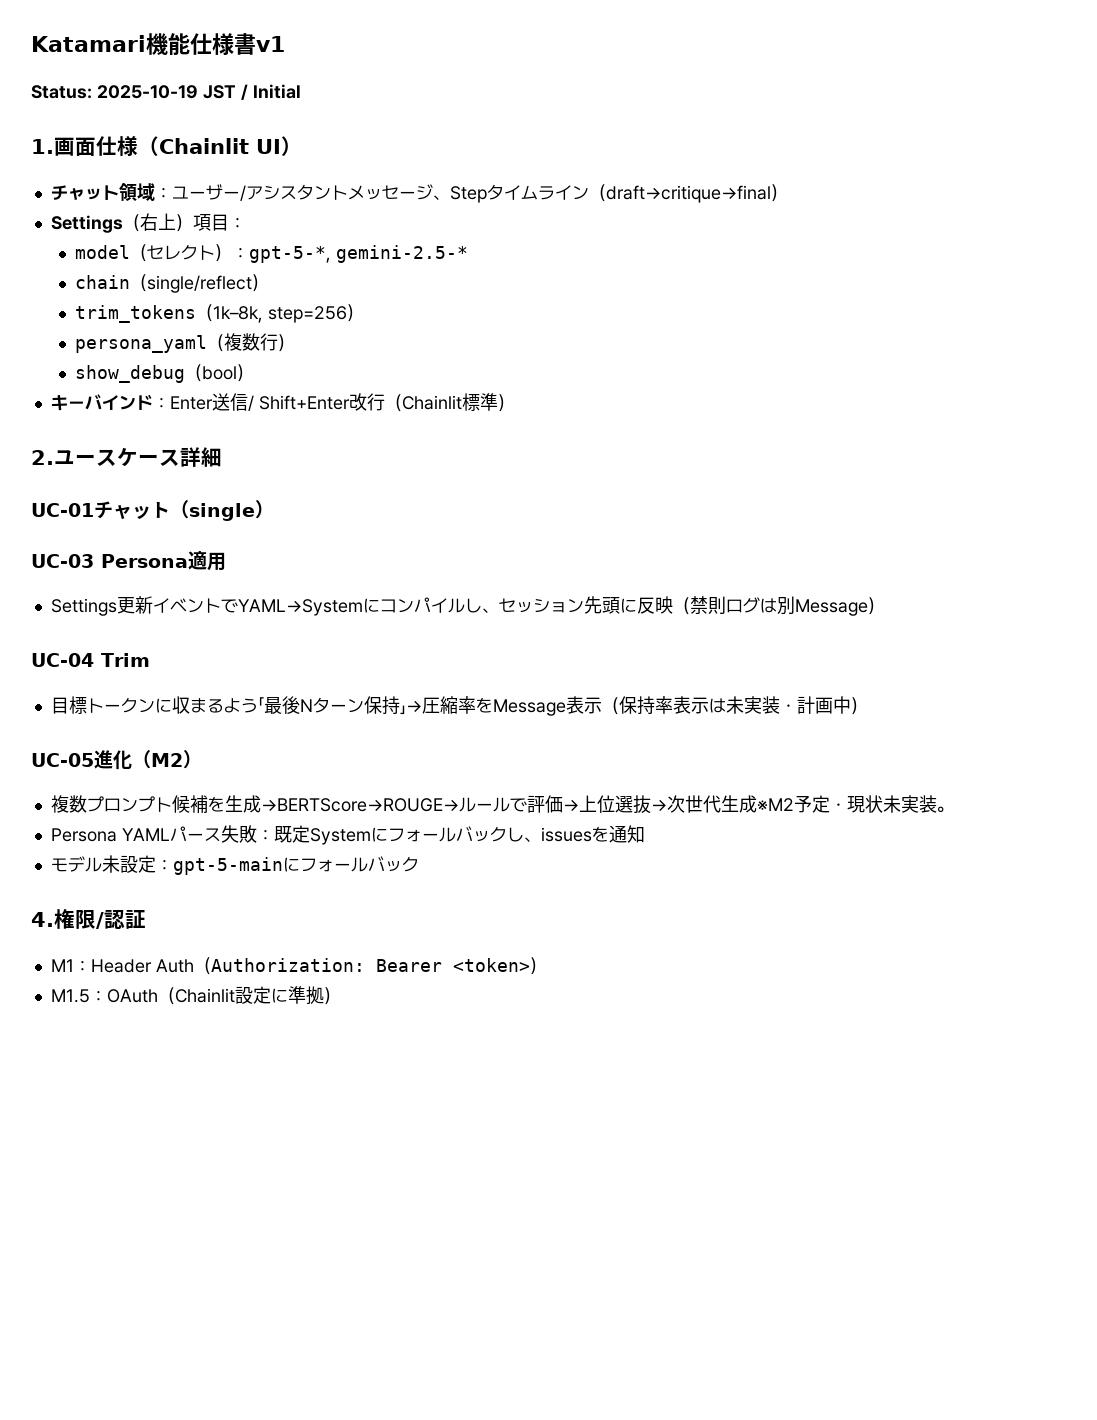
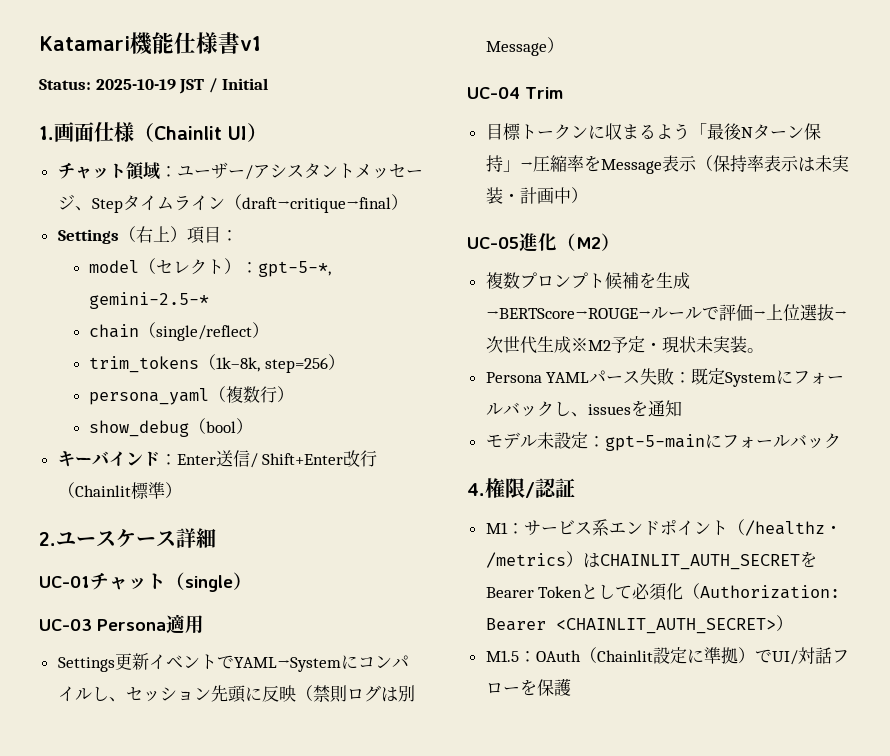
[90,959,194,973] Header Auth -> [523,519,842,536] [485,551,817,570] [485,583,684,601] サービス系エンドポイント（/healthz・/metrics）はCHAINLIT_AUTH_SECRETをBearer Tokenとして必須化
[452,958,530,972] <token> -> [555,618,776,634] <CHAINLIT_AUTH_SECRET>
(341, 996) none -> [754,647,849,665] [485,678,571,696] でUI/対話フローを保護

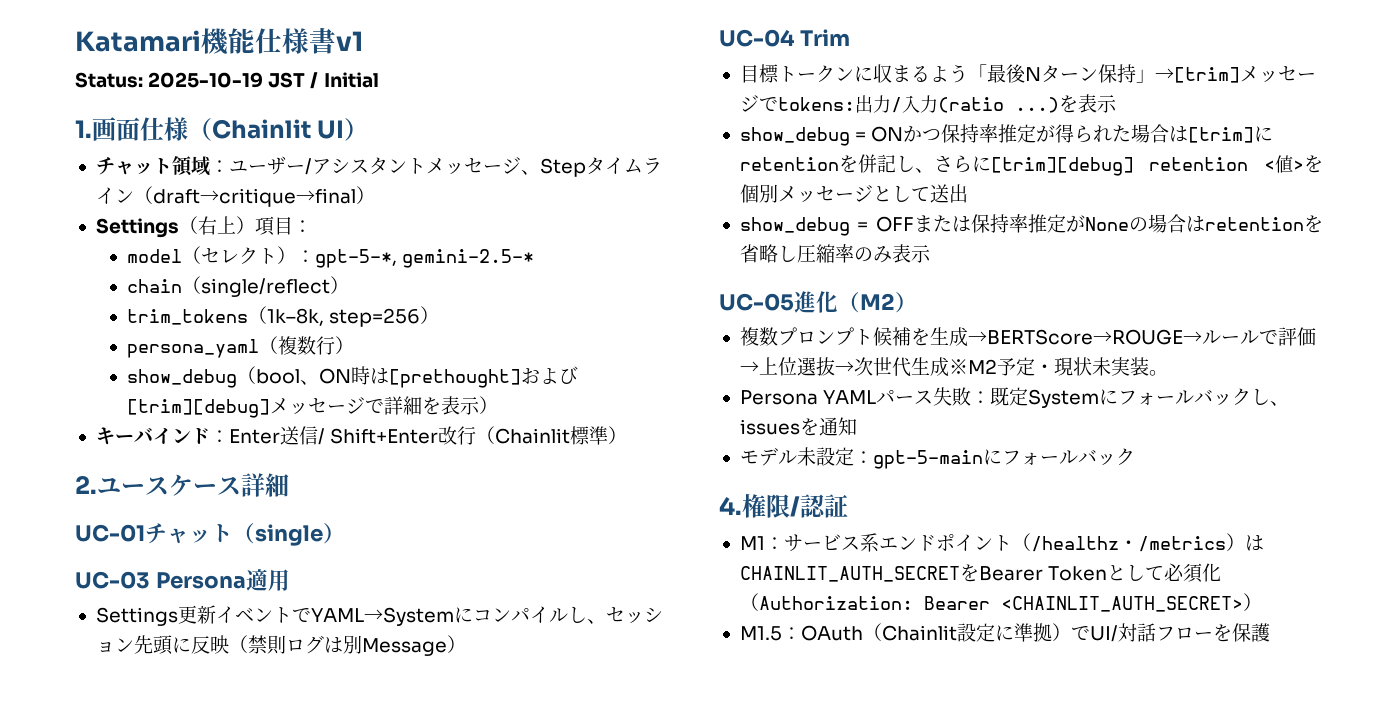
(236, 427) none -> [299,366,578,388] [126,396,480,418] 、ON時は[prethought]および[trim][debug]メッセージで詳細を表示
[519,155,849,174] [485,187,588,204] →圧縮率をMessage表示（保持率表示は未実装・計画中） -> [1154,66,1316,83] [739,94,1117,113] [739,124,1274,146] [739,154,1323,176] [739,184,968,203] [739,214,1323,236] [739,244,931,263] →[trim]メッセージでtokens:出力/入力(ratio ...)を表示 // show_debug = ONかつ保持率推定が得られた場合は[trim]にretentionを併記し、さらに[trim][debug] retention <値>を個別メッセージとして送出 // show_debug = OFFまたは保持率推定がNoneの場合はretentionを省略し圧縮率のみ表示

